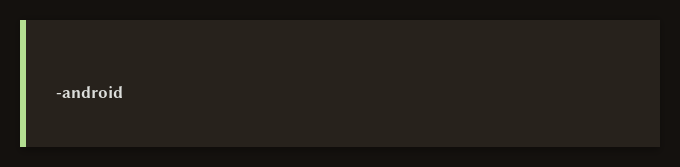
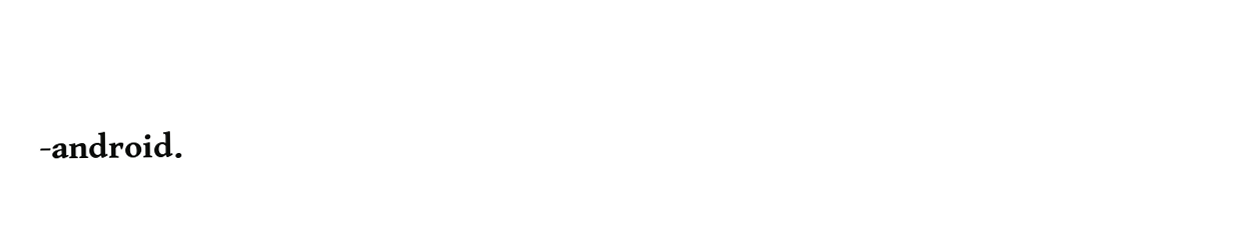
[56,86,123,98] -android -> [39,130,184,160] -android.

